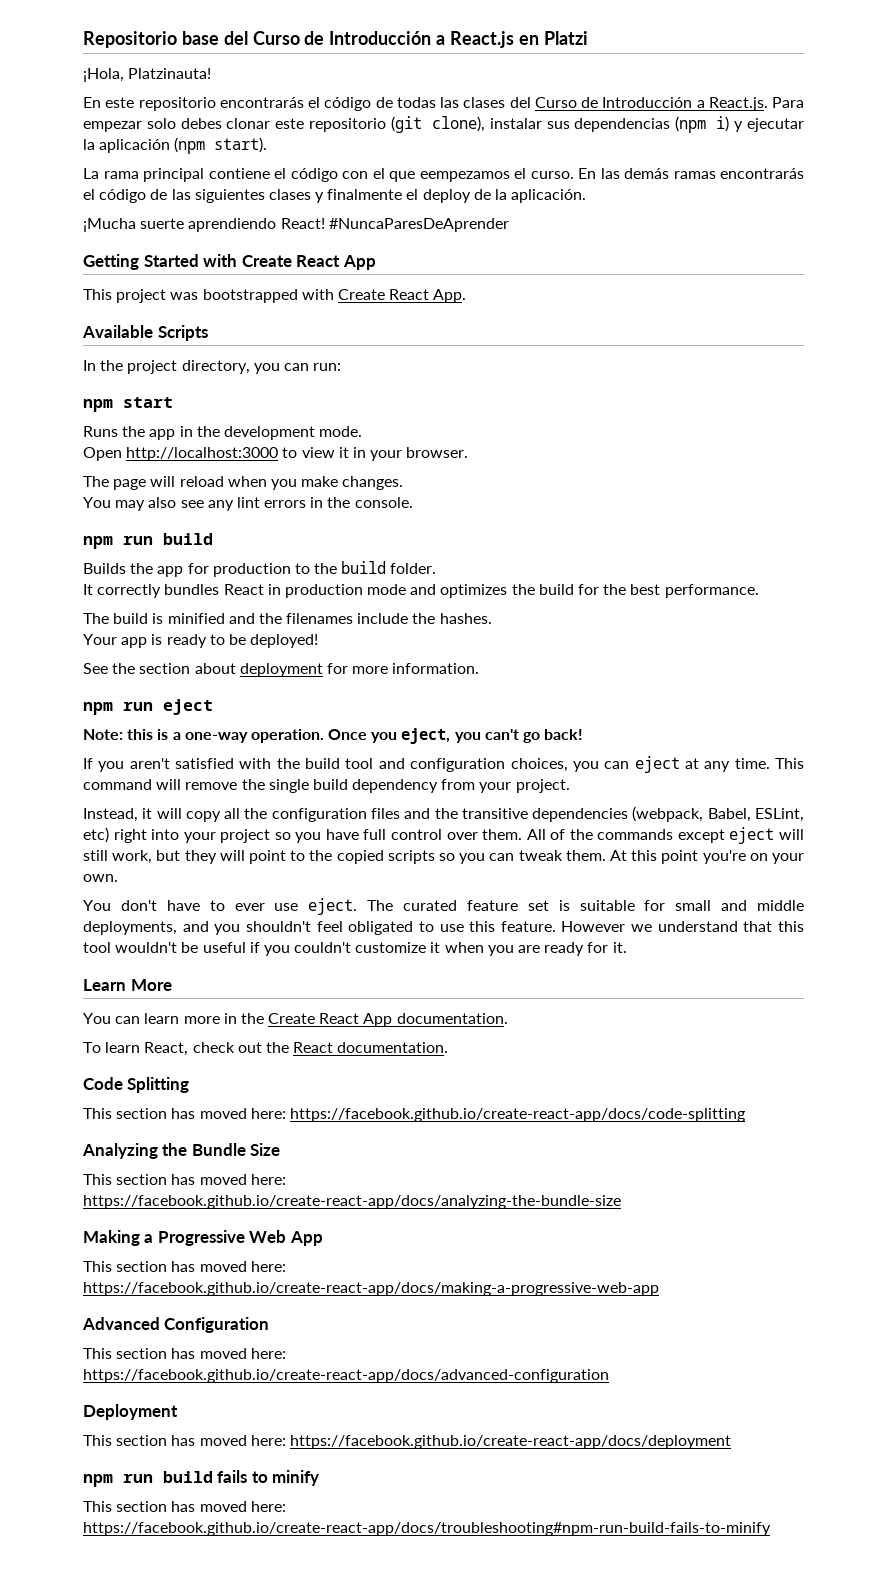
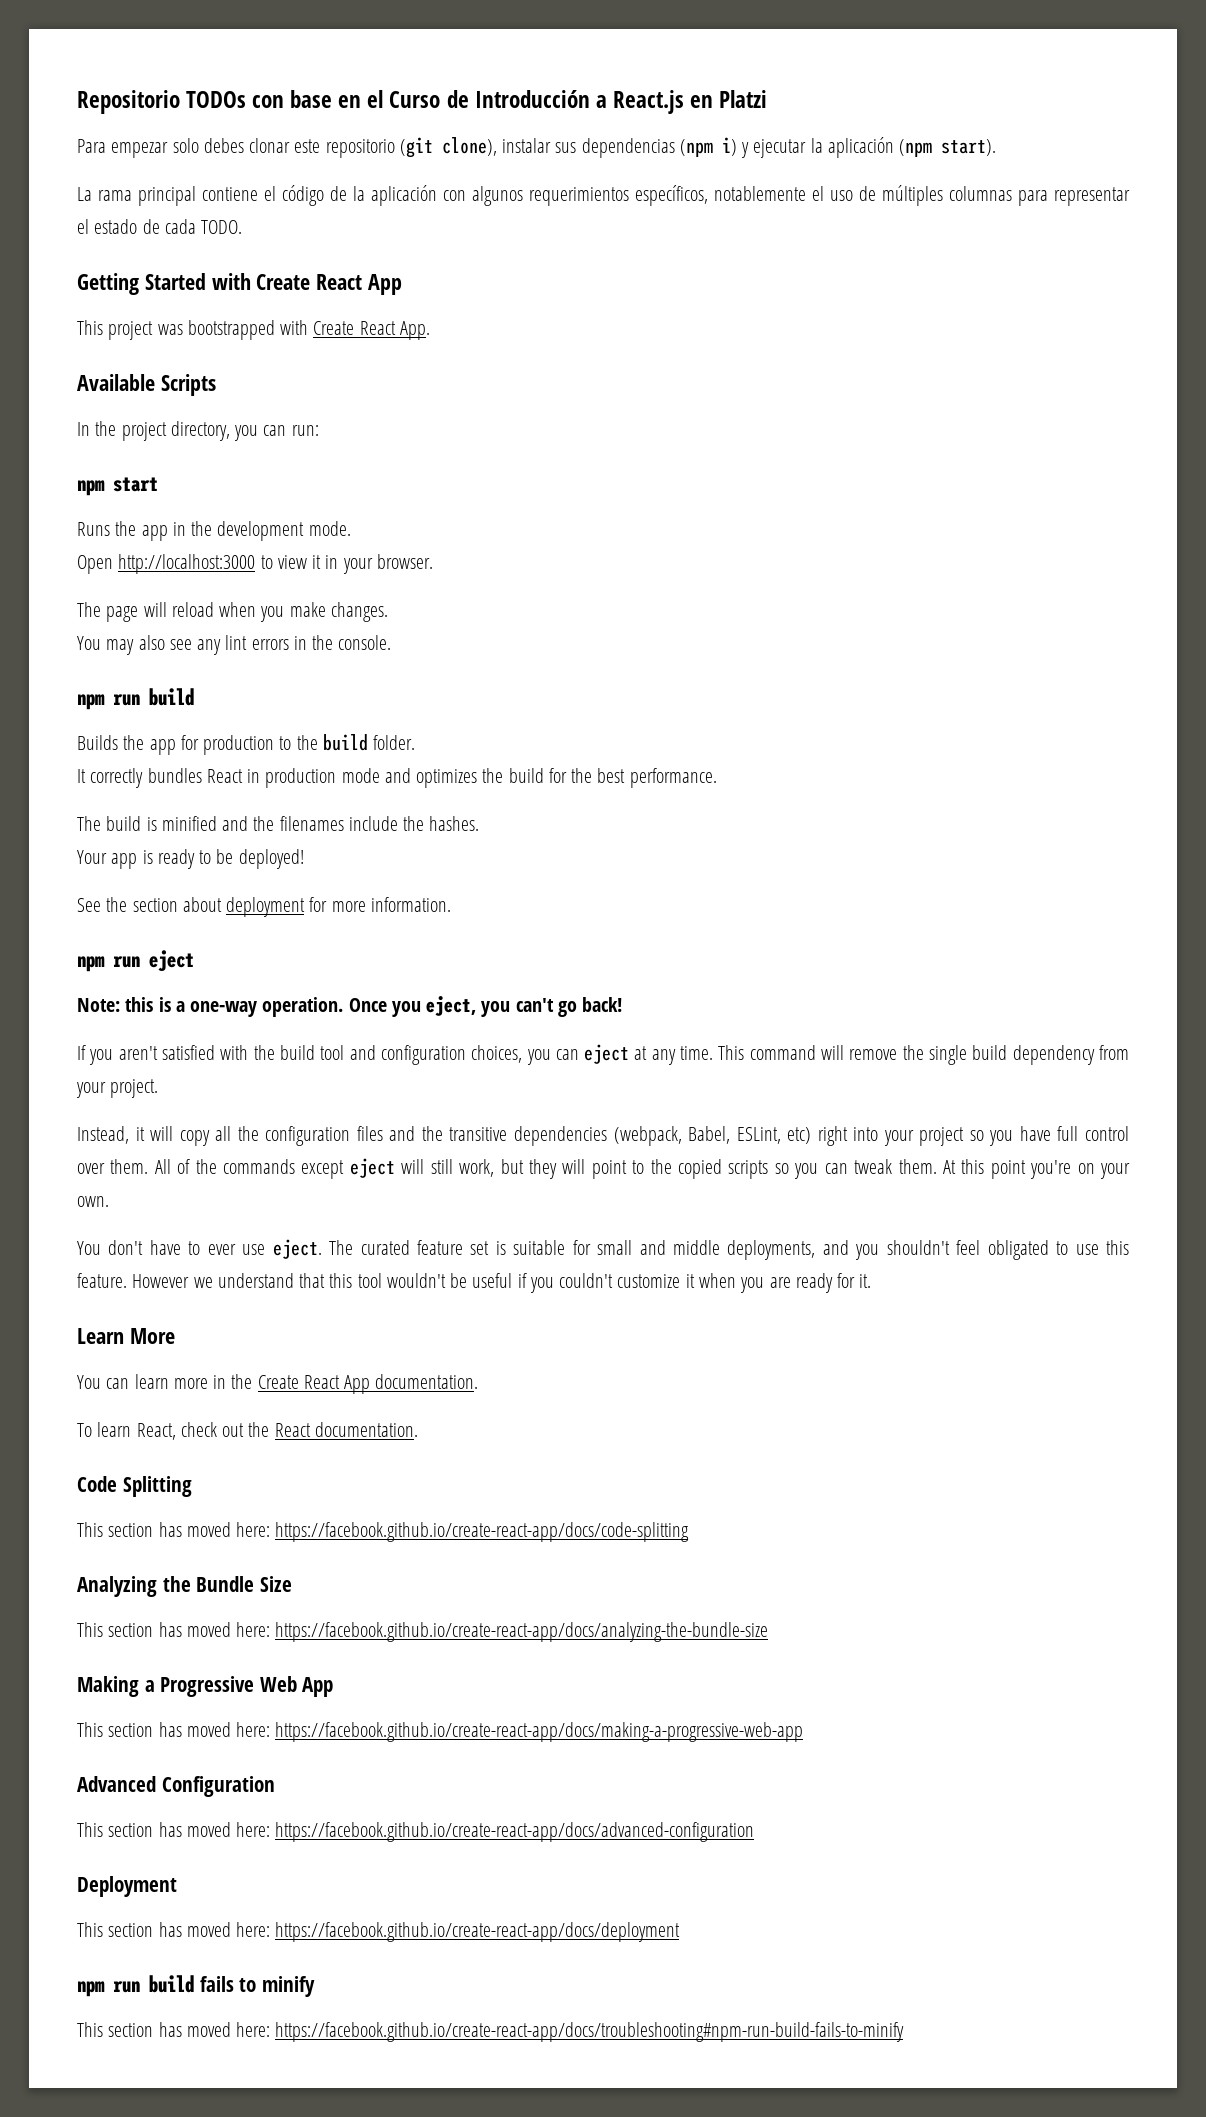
[181,31,248,45] base del -> [186,90,384,108] TODOs con base en el
[83,68,212,82] [83,97,768,111] ¡Hola, Platzinauta! // En este repositorio encontrarás el código de todas las clases del Curso de Introducción a React.js. -> (767, 99) none
[342,168,804,182] [83,189,587,203] [83,218,509,232] con el que eempezamos el curso. En las demás ramas encontrarás el código de las siguientes clases y finalmente el deploy de la aplicación. // ¡Mucha suerte aprendiendo React! #NuncaParesDeAprender -> [330,185,1130,206] [77,219,243,234] de la aplicación con algunos requerimientos específicos, notablemente el uso de múltiples columnas para representar el estado de cada TODO.

